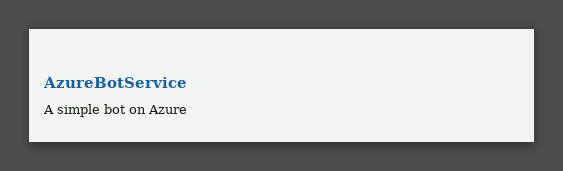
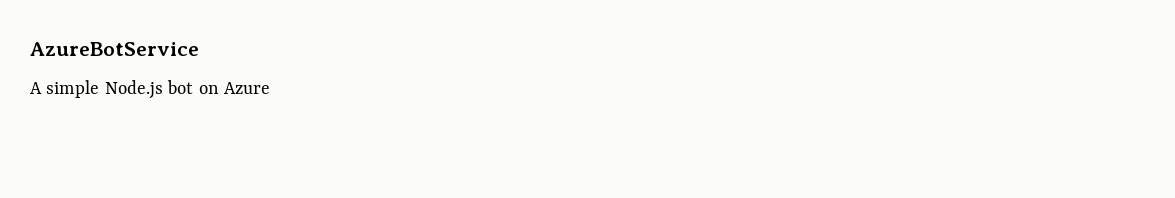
(100, 110) none -> [104,80,163,99] Node.js

